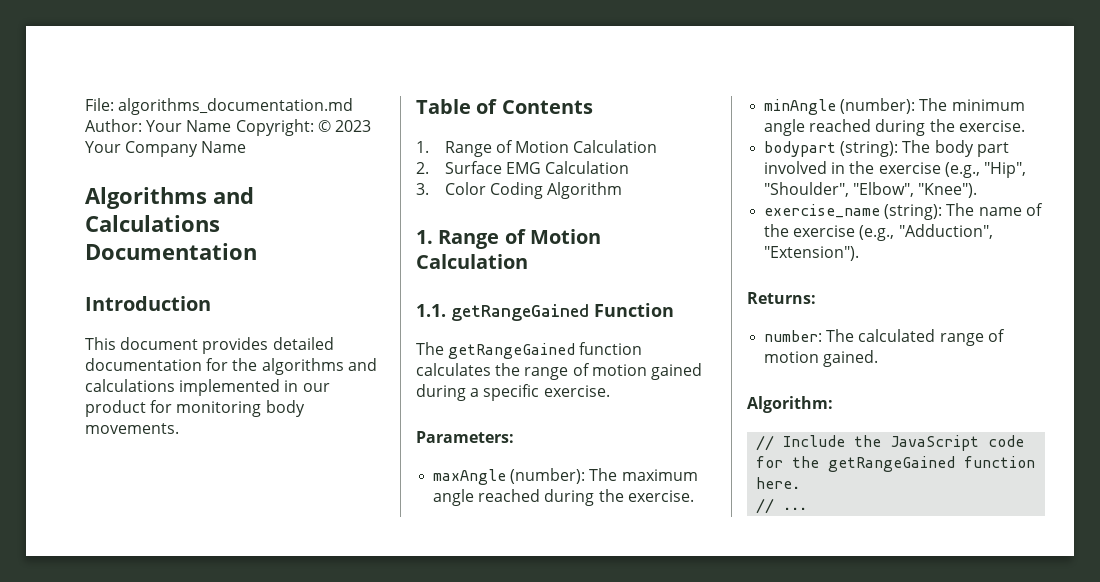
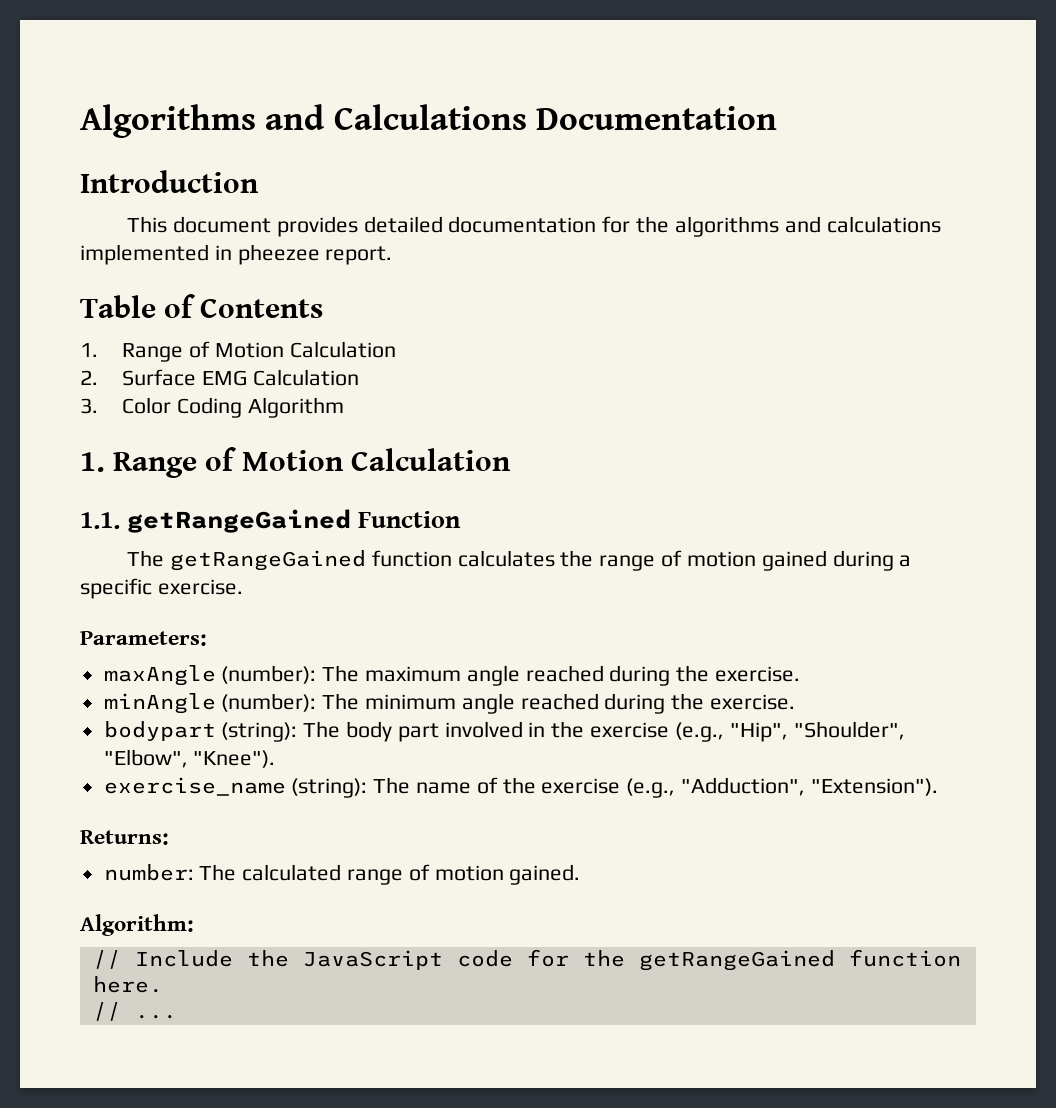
[85,98,354,115] [85,119,371,136] [85,141,247,157] File: algorithms_documentation.md Author: Your Name Copyright: © 2023 Your Company Name // -> (80, 121) none
[302,383,330,392] [85,400,305,417] [85,423,179,434] our product for monitoring body movements. -> [237,244,393,265] pheezee report.

